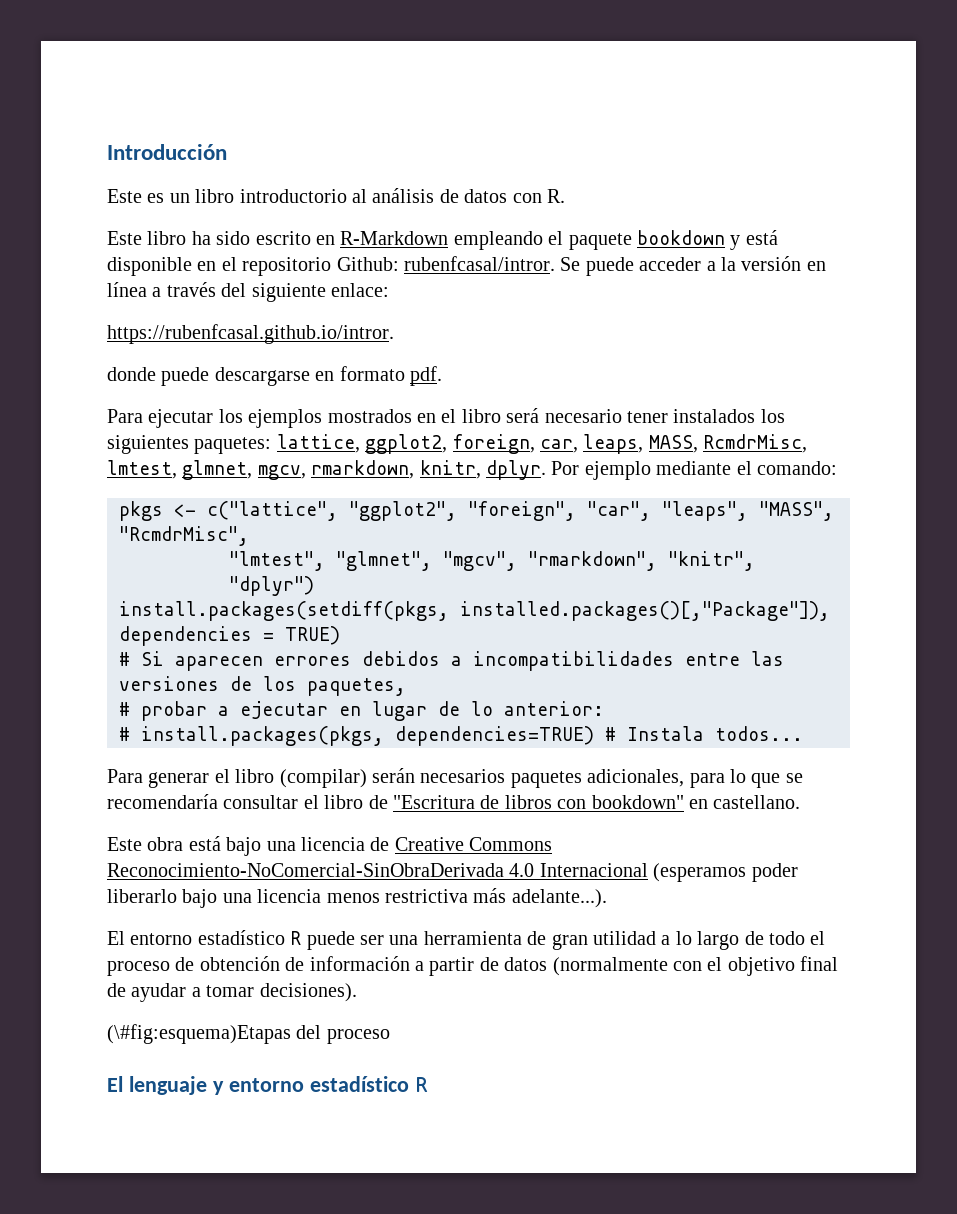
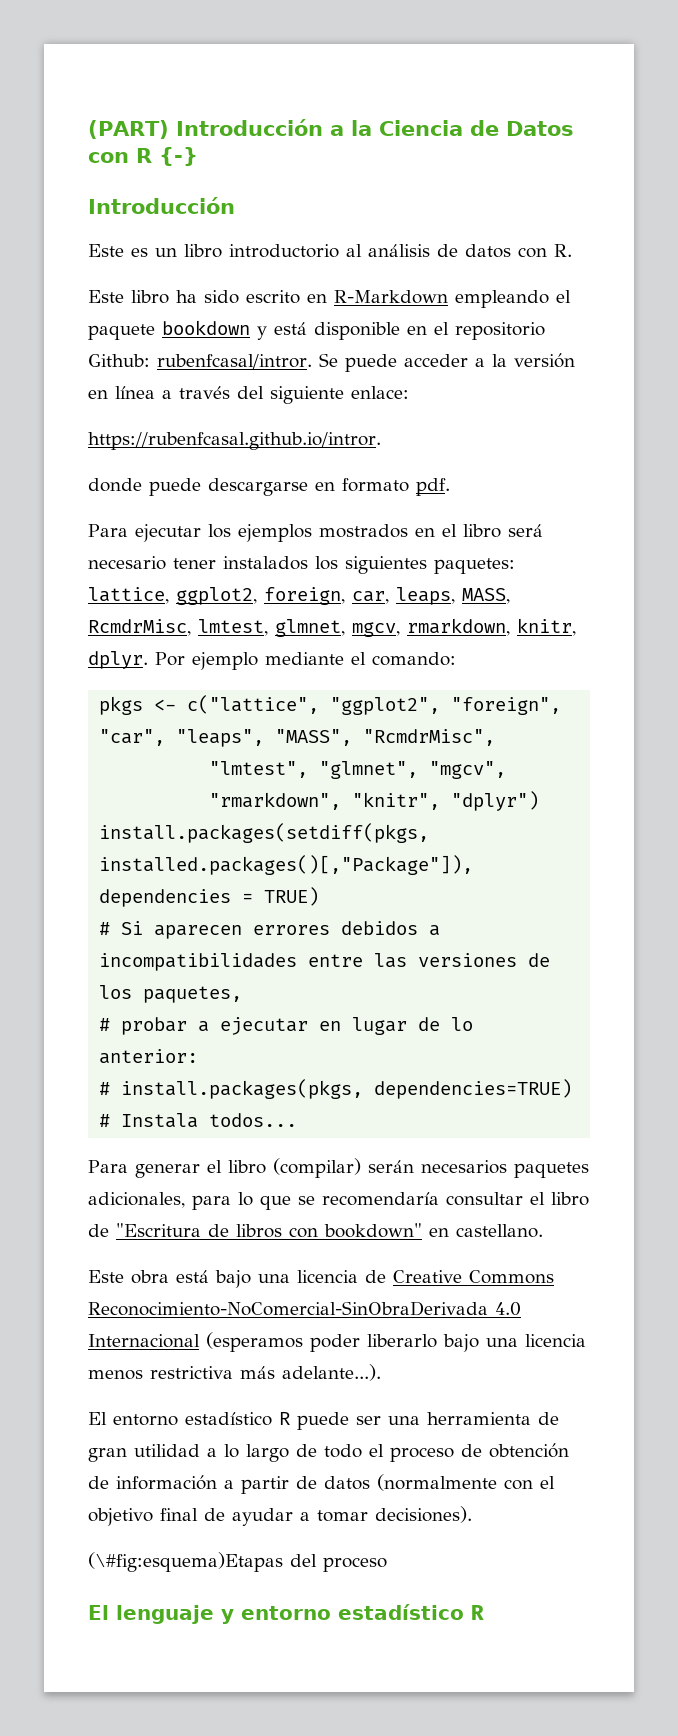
(107, 152) none -> [88,119,574,139] [88,147,198,166] (PART) Introducción a la Ciencia de Datos con R {-} //

